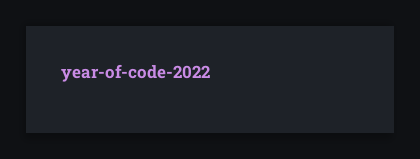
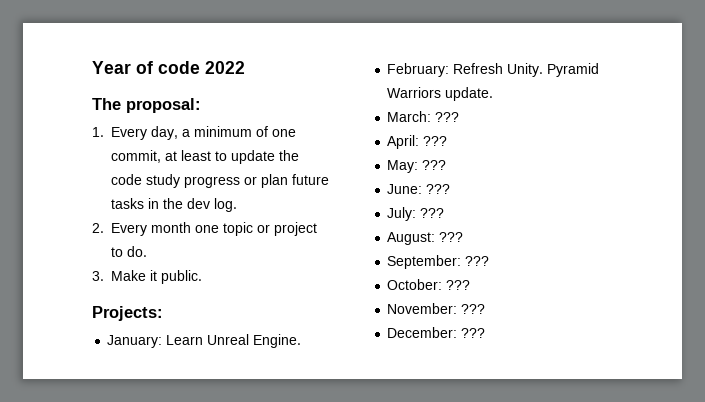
[61,64,210,82] year-of-code-2022 -> [92,61,245,74] [92,98,201,113] [92,126,297,140] [111,150,300,164] [111,174,330,188] [111,198,238,212] [92,222,318,236] [111,246,148,257] [92,270,203,284] [92,306,163,321] [107,334,302,348] [387,63,600,77] [387,87,494,101] [387,111,460,122] [387,135,448,149] [387,160,447,173] [387,184,451,194] [387,207,445,221] [387,232,464,245] [387,255,490,269] [387,279,471,290] [387,303,486,314] [387,327,486,338] Year of code 2022 // The proposal: // 1. Every day, a minimum of one commit, at least to update the code study progress or plan future tasks in the dev log. // 2. Every month one topic or project to do. // 3. Make it public. // Projects: // January: Learn Unreal Engine. // February: Refresh Unity. Pyramid Warriors update. // March: ??? // April: ??? // May: ??? // June: ??? // July: ??? // August: ??? // September: ??? // October: ??? // November: ??? // December: ???

